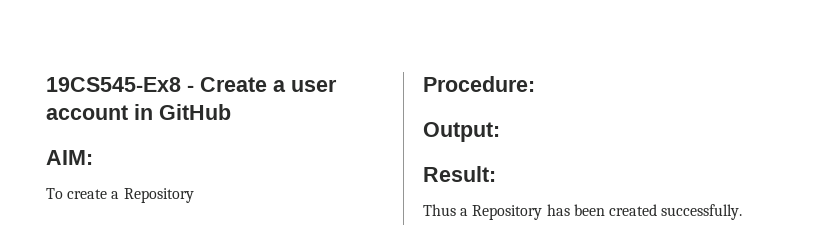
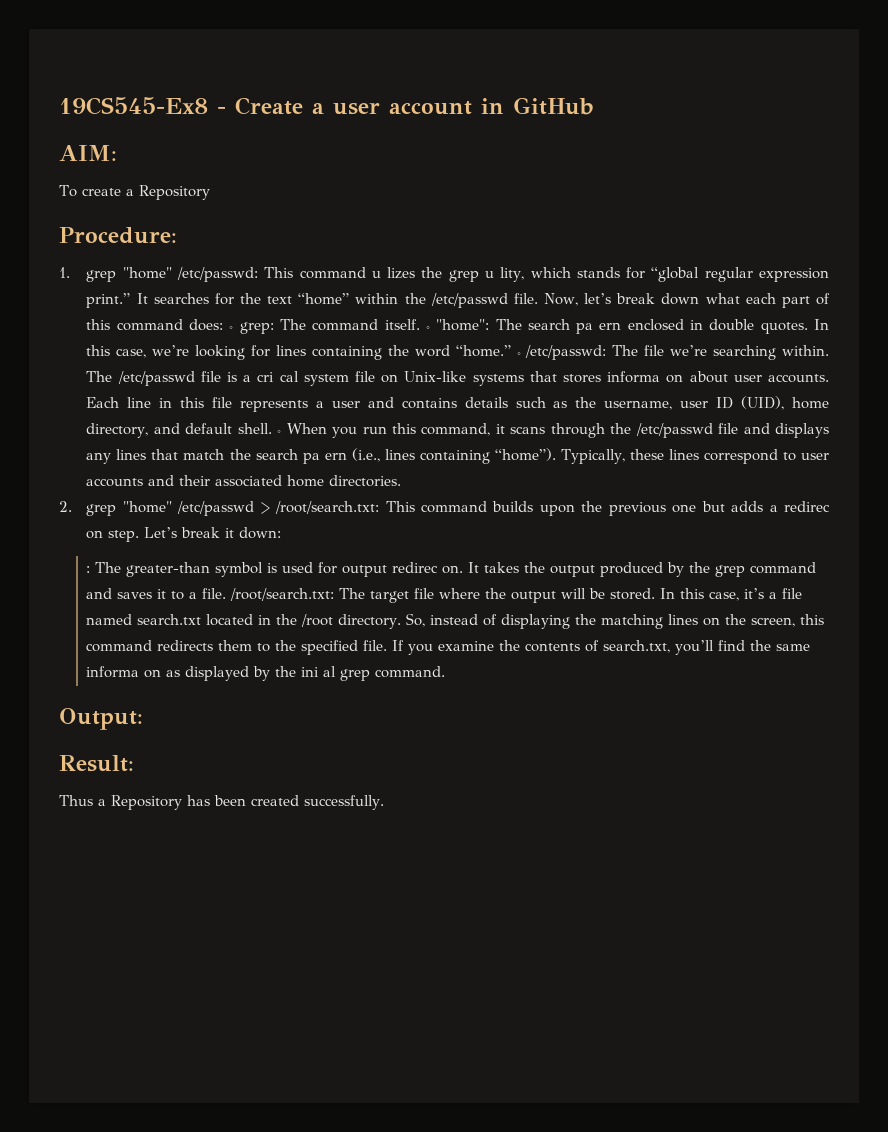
(535, 84) none -> [59,267,829,282] [86,293,831,308] [86,319,829,334] [86,345,829,360] [86,371,830,386] [86,396,829,412] [86,423,830,438] [86,448,829,464] [86,475,402,487] [59,501,831,516] [86,527,282,542] [86,562,817,577] [86,588,803,603] [86,613,825,629] [86,640,811,655] [86,666,446,681] // 1. grep "home" /etc/passwd: This command u lizes the grep u lity, which stands for “global regular expression print.” It searches for the text “home” within the /etc/passwd file. Now, let’s break down what each part of this command does: ◦ grep: The command itself. ◦ "home": The search pa ern enclosed in double quotes. In this case, we’re looking for lines containing the word “home.” ◦ /etc/passwd: The file we’re searching within. The /etc/passwd file is a cri cal system file on Unix-like systems that stores informa on about user accounts. Each line in this file represents a user and contains details such as the username, user ID (UID), home directory, and default shell. ◦ When you run this command, it scans through the /etc/passwd file and displays any lines that match the search pa ern (i.e., lines containing “home”). Typically, these lines correspond to user accounts and their associated home directories. // 2. grep "home" /etc/passwd > /root/search.txt: This command builds upon the previous one but adds a redirec on step. Let’s break it down: // : The greater-than symbol is used for output redirec on. It takes the output produced by the grep command and saves it to a file. /root/search.txt: The target file where the output will be stored. In this case, it’s a file named search.txt located in the /root directory. So, instead of displaying the matching lines on the screen, this command redirects them to the specified file. If you examine the contents of search.txt, you’ll find the same informa on as displayed by the ini al grep command.

